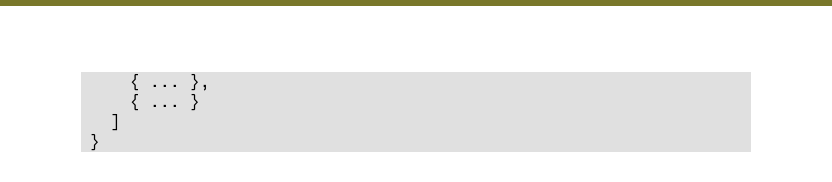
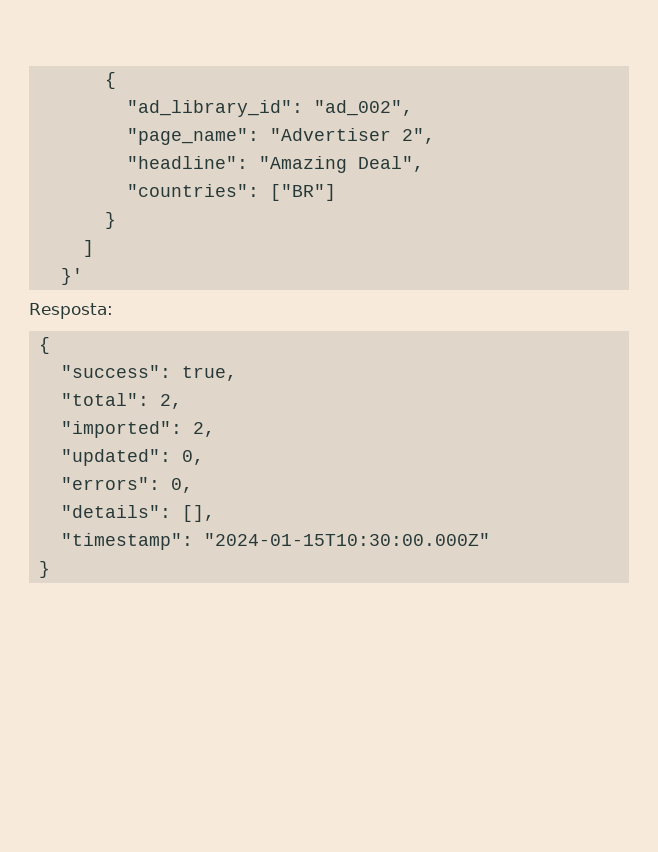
[130,73,211,91] [130,93,201,111] [110,113,121,131] { ... }, // { ... } // ] -> [104,72,116,89] [126,100,413,117] [126,128,435,145] [126,156,424,173] [126,184,336,201] [104,212,116,229] [82,240,94,257] [60,268,83,285] [29,303,113,319] [38,337,50,354] [60,365,237,381] [60,393,182,409] [60,421,215,438] [60,449,204,466] [60,477,193,493] [60,505,215,522] [60,533,490,550] { // "ad_library_id": "ad_002", // "page_name": "Advertiser 2", // "headline": "Amazing Deal", // "countries": ["BR"] // } // ] // }' // Resposta: // { // "success": true, // "total": 2, // "imported": 2, // "updated": 0, // "errors": 0, // "details": [], // "timestamp": "2024-01-15T10:30:00.000Z"

